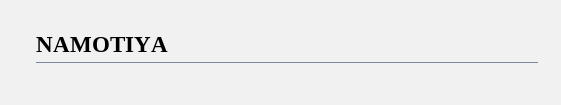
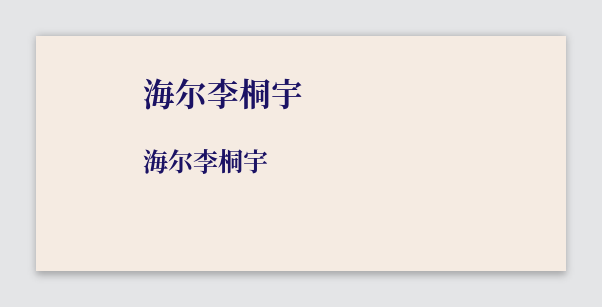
[36,37,168,52] NAMOTIYA -> [143,78,303,110] [143,148,268,174] 海尔李桐宇 // 海尔李桐宇

